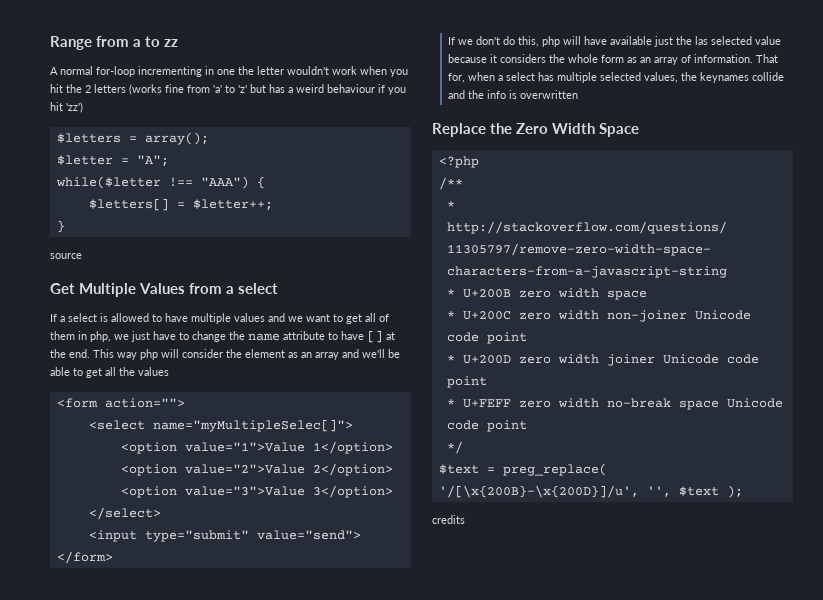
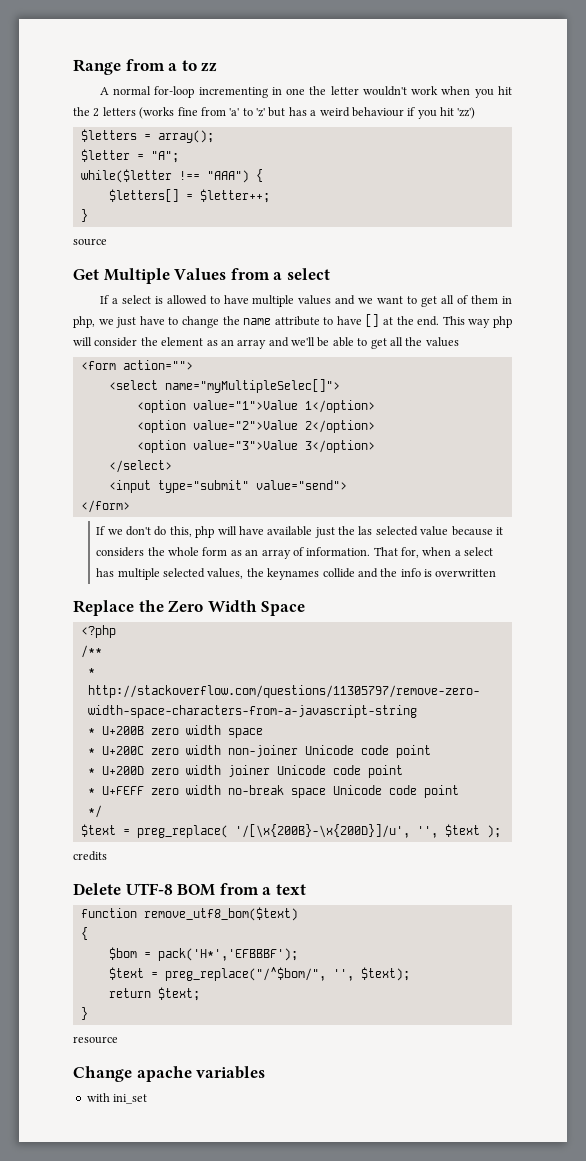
(465, 519) none -> [73,883,306,896] [80,907,298,921] [80,927,88,940] [108,947,298,961] [108,967,410,981] [108,987,200,1001] [80,1007,88,1020] [73,1036,118,1044] [73,1066,266,1082] [86,1093,148,1104] // Delete UTF-8 BOM from a text // function remove_utf8_bom($text) // { // $bom = pack('H*','EFBBBF'); // $text = preg_replace("/^$bom/", '', $text); // return $text; // } // resource // Change apache variables // with ini_set

